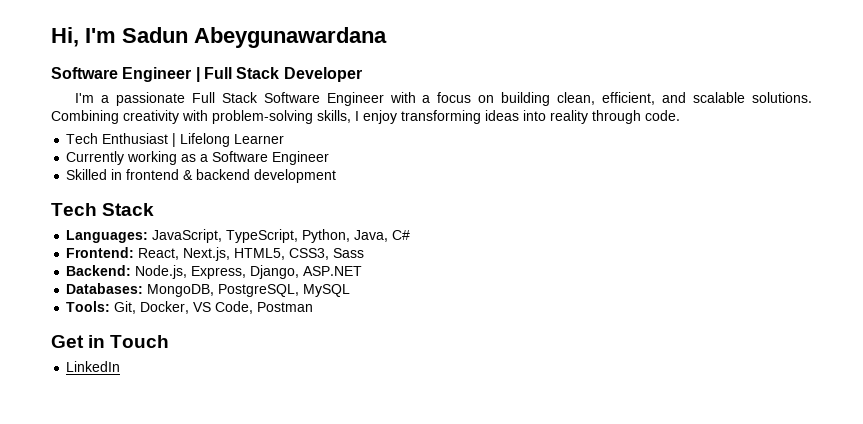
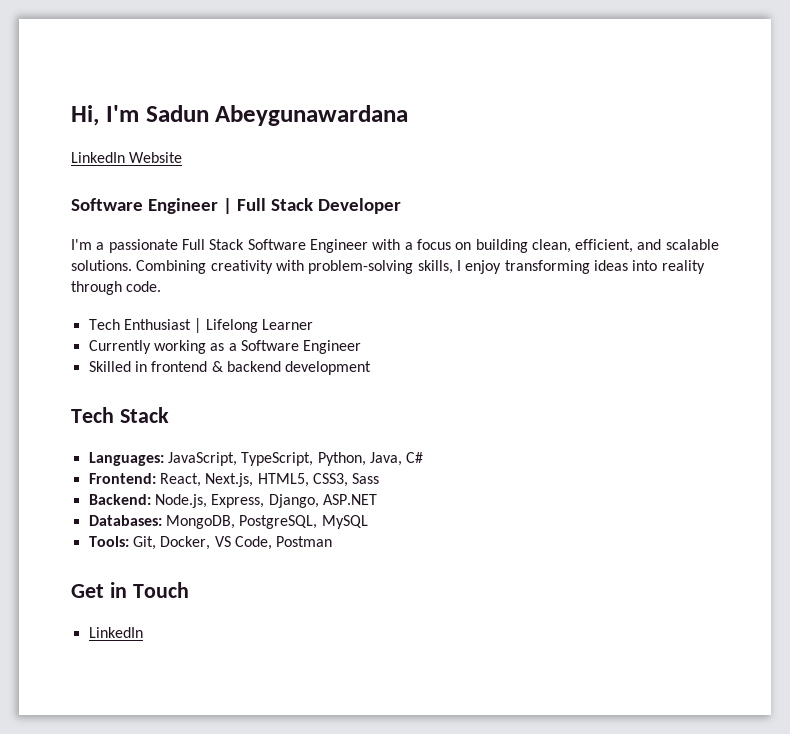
(387, 37) none -> [71,152,183,163] // LinkedIn Website

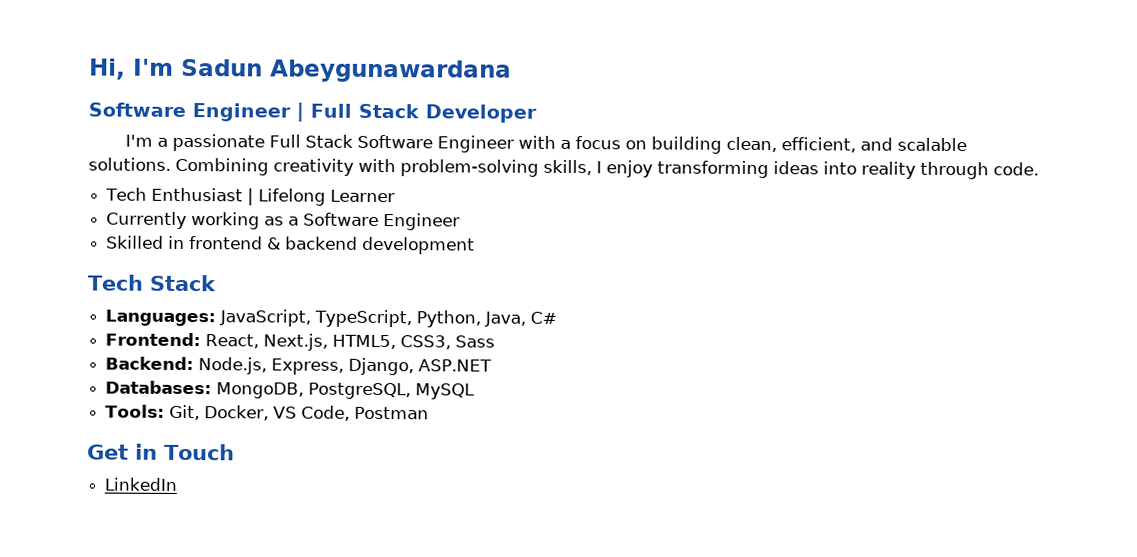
[71,152,183,163] // LinkedIn Website -> (512, 71) none

